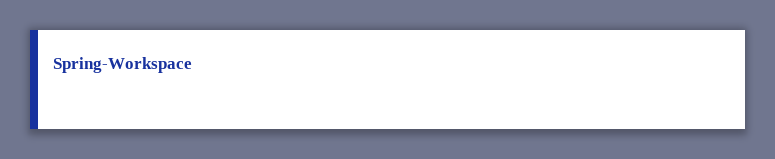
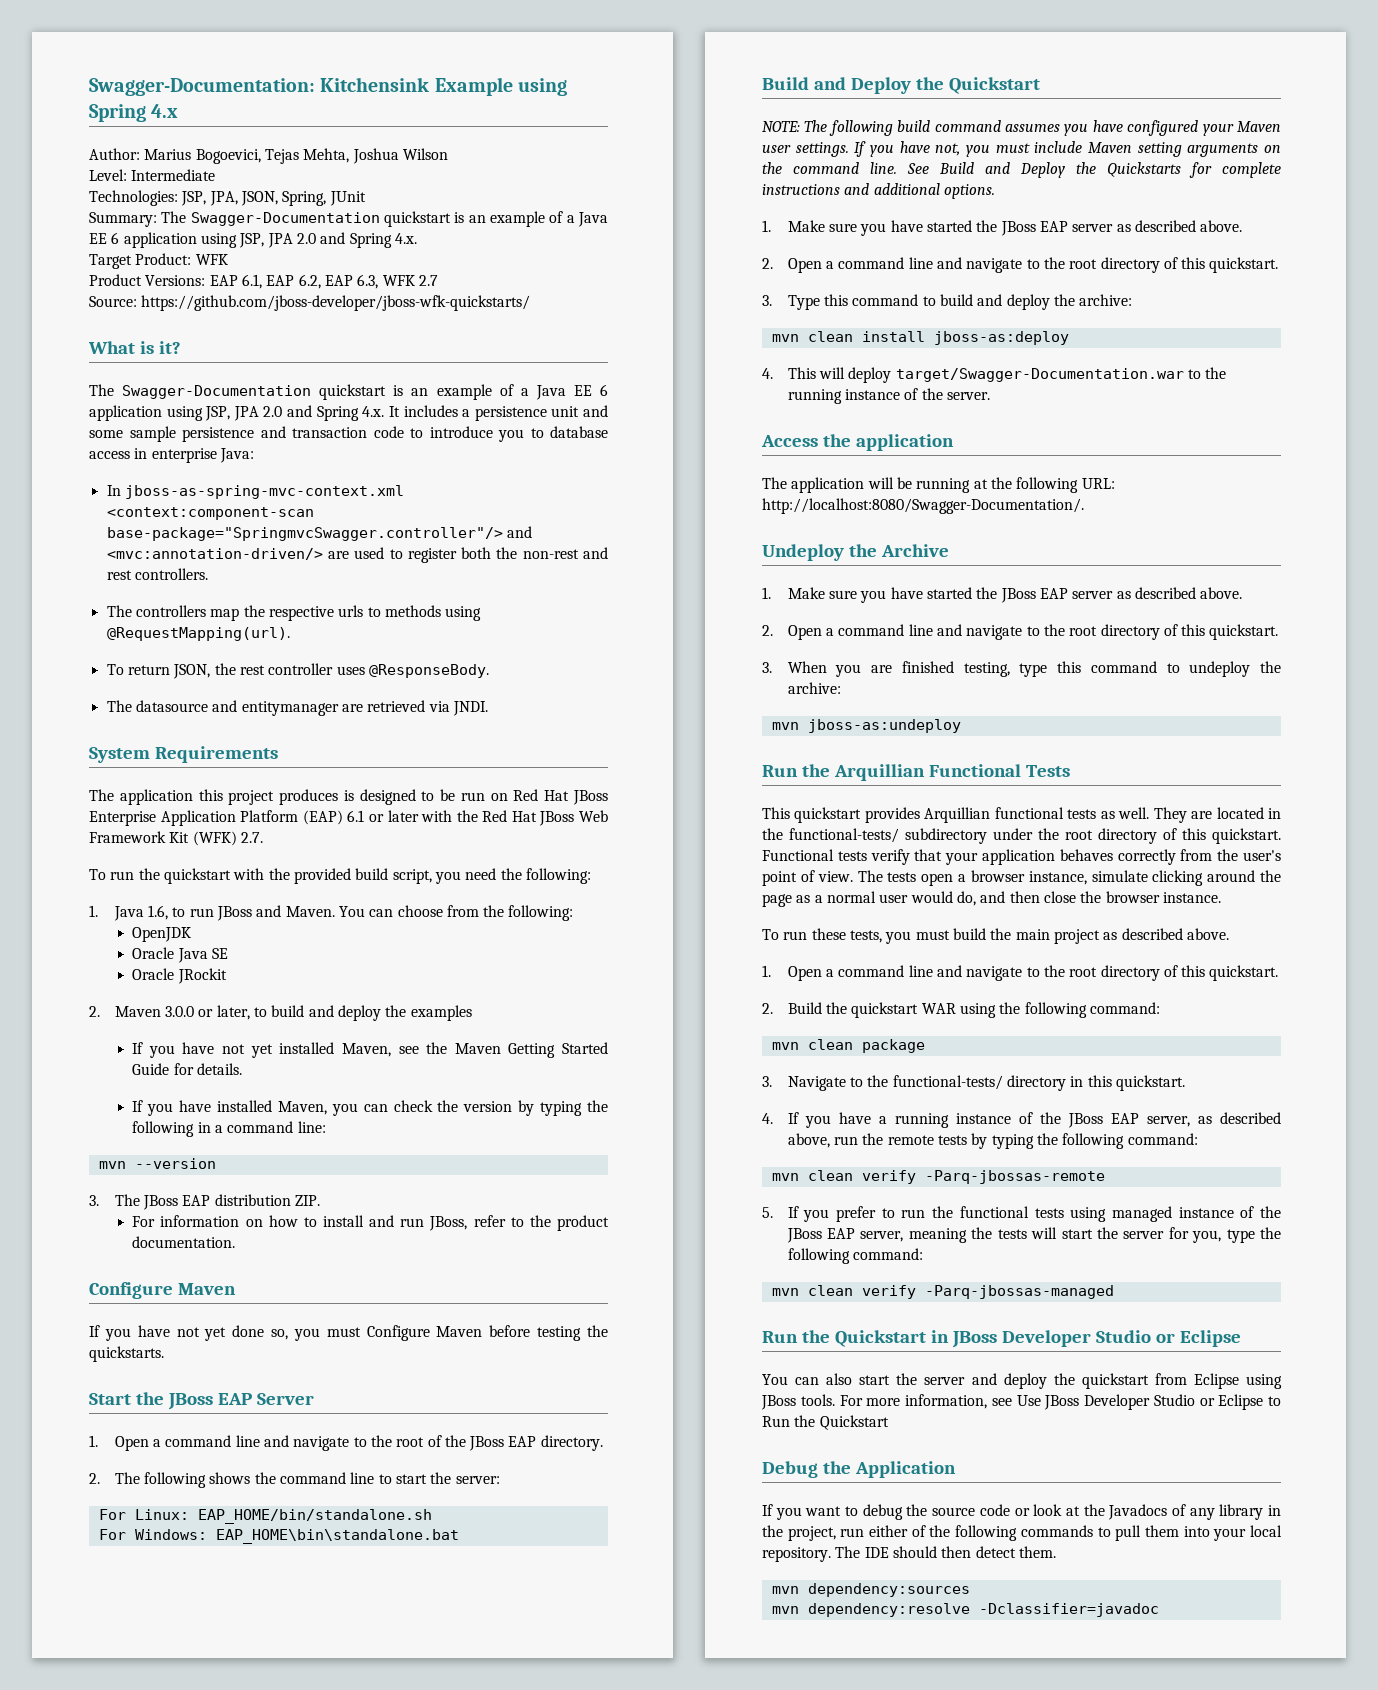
[53,57,192,73] Spring-Workspace -> [89,77,568,96] [89,104,179,122] [89,148,448,164] [89,169,216,181] [89,190,366,206] [89,211,608,227] [89,232,417,248] [89,253,228,269] [89,274,438,289] [89,295,531,311] [88,341,181,354] [89,384,609,400] [89,405,609,421] [89,426,608,442] [89,448,254,463] [106,485,404,499] [106,507,314,520] [106,526,532,541] [106,547,608,563] [106,568,208,580] [106,605,482,621] [106,627,290,641] [106,663,489,679] [106,700,488,716] [89,746,278,763] [89,789,608,805] [89,810,608,826] [89,831,263,846] [89,868,591,884] [89,905,574,921] [132,927,192,942] [132,947,228,963] [132,968,227,984] [89,1005,472,1021] [132,1042,608,1058] [132,1063,242,1075] [132,1100,608,1116] [132,1121,326,1137] [98,1158,216,1169] [89,1194,320,1210] [132,1215,610,1231] [132,1236,236,1248] [89,1282,236,1299] [89,1325,609,1341] [89,1346,164,1362] [89,1392,314,1410] [89,1435,603,1451] [89,1472,500,1488] [98,1509,432,1524] [98,1529,459,1544] [762,77,1040,94] [762,120,1282,136] [762,141,1281,157] [762,162,1281,178] [762,183,995,199] [762,220,1243,236] [762,257,1279,273] [762,294,1133,310] [771,331,1069,345] [762,367,1227,383] [787,388,990,404] [761,434,954,451] [762,477,1115,493] [762,498,1084,514] [762,544,949,561] [762,587,1243,603] [762,624,1279,640] [762,661,1281,677] [787,682,841,694] [771,719,961,733] [762,764,1070,781] [762,807,1281,823] [762,828,1281,844] [762,849,1281,865] [762,870,1281,886] [762,891,1221,907] [762,928,1229,944] [762,965,1279,981] [762,1002,1160,1018] [771,1039,925,1053] [762,1075,1185,1091] [762,1112,1281,1128] [787,1133,1198,1149] [771,1170,1105,1184] [762,1206,1281,1222] [786,1227,1281,1243] [787,1248,923,1264] [771,1285,1114,1299] [762,1330,1241,1348] [762,1373,1282,1389] [761,1394,1281,1410] [762,1415,889,1430] [762,1461,956,1478] [762,1504,1281,1520] [762,1525,1282,1541] [762,1546,1056,1562] [771,1583,970,1597] [771,1603,1159,1617] Swagger-Documentation: Kitchensink Example using Spring 4.x // Author: Marius Bogoevici, Tejas Mehta, Joshua Wilson // Level: Intermediate // Technologies: JSP, JPA, JSON, Spring, JUnit // Summary: The Swagger-Documentation quickstart is an example of a Java EE 6 application using JSP, JPA 2.0 and Spring 4.x. // Target Product: WFK // Product Versions: EAP 6.1, EAP 6.2, EAP 6.3, WFK 2.7 // Source: https://github.com/jboss-developer/jboss-wfk-quickstarts/ // What is it? // The Swagger-Documentation quickstart is an example of a Java EE 6 application using JSP, JPA 2.0 and Spring 4.x. It includes a persistence unit and some sample persistence and transaction code to introduce you to database access in enterprise Java: // In jboss-as-spring-mvc-context.xml <context:component-scan base-package="SpringmvcSwagger.controller"/> and <mvc:annotation-driven/> are used to register both the non-rest and rest controllers. // The controllers map the respective urls to methods using @RequestMapping(url). // To return JSON, the rest controller uses @ResponseBody. // The datasource and entitymanager are retrieved via JNDI. // System Requirements // The application this project produces is designed to be run on Red Hat JBoss Enterprise Application Platform (EAP) 6.1 or later with the Red Hat JBoss Web Framework Kit (WFK) 2.7. // To run the quickstart with the provided build script, you need the following: // 1. Java 1.6, to run JBoss and Maven. You can choose from the following: // OpenJDK // Oracle Java SE // Oracle JRockit // 2. Maven 3.0.0 or later, to build and deploy the examples // If you have not yet installed Maven, see the Maven Getting Started Guide for details. // If you have installed Maven, you can check the version by typing the following in a command line: // mvn --version // 3. The JBoss EAP distribution ZIP. // For information on how to install and run JBoss, refer to the product documentation. // Configure Maven // If you have not yet done so, you must Configure Maven before testing the quickstarts. // Start the JBoss EAP Server // 1. Open a command line and navigate to the root of the JBoss EAP directory. // 2. The following shows the command line to start the server: // For Linux: EAP_HOME/bin/standalone.sh // For Windows: EAP_HOME\bin\standalone.bat // Build and Deploy the Quickstart // NOTE: The following build command assumes you have configured your Maven user settings. If you have not, you must include Maven setting arguments on the command line. See Build and Deploy the Quickstarts for complete instructions and additional options. // 1. Make sure you have started the JBoss EAP server as described above. // 2. Open a command line and navigate to the root directory of this quickstart. // 3. Type this command to build and deploy the archive: // mvn clean install jboss-as:deploy // 4. This will deploy target/Swagger-Documentation.war to the running instance of the server. // Access the application // The application will be running at the following URL: http://localhost:8080/Swagger-Documentation/. // Undeploy the Archive // 1. Make sure you have started the JBoss EAP server as described above. // 2. Open a command line and navigate to the root directory of this quickstart. // 3. When you are finished testing, type this command to undeploy the archive: // mvn jboss-as:undeploy // Run the Arquillian Functional Tests // This quickstart provides Arquillian functional tests as well. They are located in the functional-tests/ subdirectory under the root directory of this quickstart. Functional tests verify that your application behaves correctly from the user's point of view. The tests open a browser instance, simulate clicking around the page as a normal user would do, and then close the browser instance. // To run these tests, you must build the main project as described above. // 1. Open a command line and navigate to the root directory of this quickstart. // 2. Build the quickstart WAR using the following command: // mvn clean package // 3. Navigate to the functional-tests/ directory in this quickstart. // 4. If you have a running instance of the JBoss EAP server, as described above, run the remote tests by typing the following command: // mvn clean verify -Parq-jbossas-remote // 5. If you prefer to run the functional tests using managed instance of the JBoss EAP server, meaning the tests will start the server for you, type the following command: // mvn clean verify -Parq-jbossas-managed // Run the Quickstart in JBoss Developer Studio or Eclipse // You can also start the server and deploy the quickstart from Eclipse using JBoss tools. For more information, see Use JBoss Developer Studio or Eclipse to Run the Quickstart // Debug the Application // If you want to debug the source code or look at the Javadocs of any library in the project, run either of the following commands to pull them into your local repository. The IDE should then detect them. // mvn dependency:sources // mvn dependency:resolve -Dclassifier=javadoc

